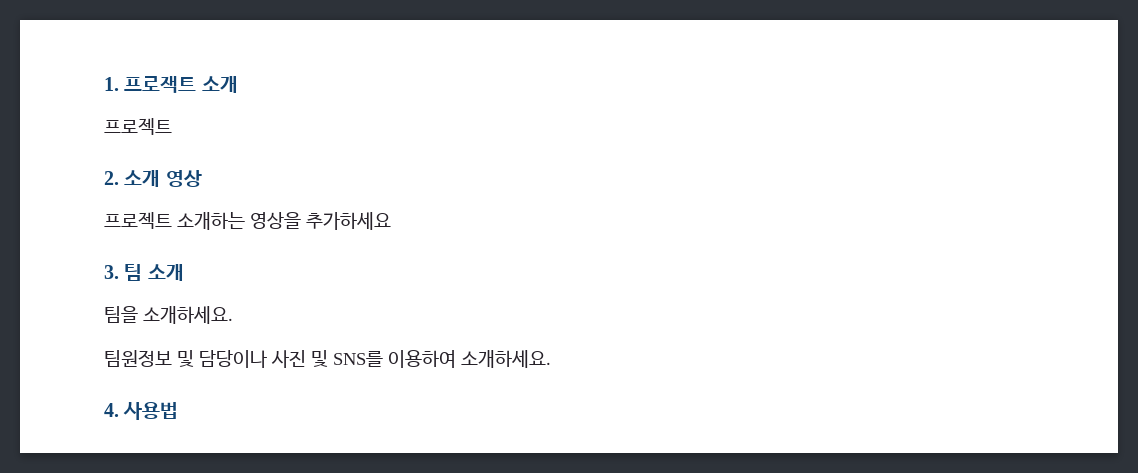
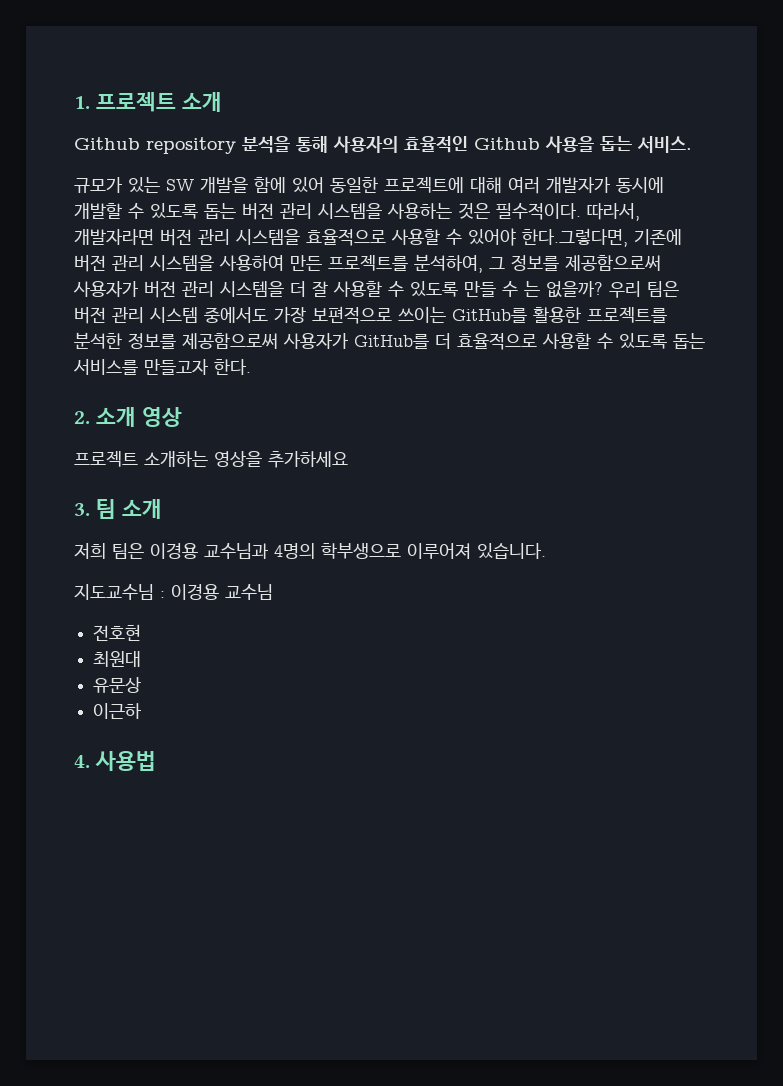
[124,76,238,93] [104,118,172,135] 프로잭트 소개 // 프로젝트 -> [95,92,222,112] [74,136,692,154] [74,177,664,194] [74,203,640,221] [74,228,682,247] [74,254,661,273] [73,281,679,298] [74,306,667,324] [74,332,705,350] [73,359,251,375] 프로젝트 소개 // Github repository 분석을 통해 사용자의 효율적인 Github 사용을 돕는 서비스. // 규모가 있는 SW 개발을 함에 있어 동일한 프로젝트에 대해 여러 개발자가 동시에 개발할 수 있도록 돕는 버전 관리 시스템을 사용하는 것은 필수적이다. 따라서, 개발자라면 버전 관리 시스템을 효율적으로 사용할 수 있어야 한다.그렇다면, 기존에 버전 관리 시스템을 사용하여 만든 프로젝트를 분석하여, 그 정보를 제공함으로써 사용자가 버전 관리 시스템을 더 잘 사용할 수 있도록 만들 수 는 없을까? 우리 팀은 버전 관리 시스템 중에서도 가장 보편적으로 쓰이는 GitHub를 활용한 프로젝트를 분석한 정보를 제공함으로써 사용자가 GitHub를 더 효율적으로 사용할 수 있도록 돕는 서비스를 만들고자 한다.
[104,306,233,324] [104,350,551,368] 팀을 소개하세요. // 팀원정보 및 담당이나 사진 및 SNS를 이용하여 소개하세요. -> [74,543,546,559] [74,584,273,600] [93,624,142,641] [93,651,142,667] [93,677,142,693] [93,703,142,719] 저희 팀은 이경용 교수님과 4명의 학부생으로 이루어져 있습니다. // 지도교수님 : 이경용 교수님 // 전호현 // 최원대 // 유문상 // 이근하

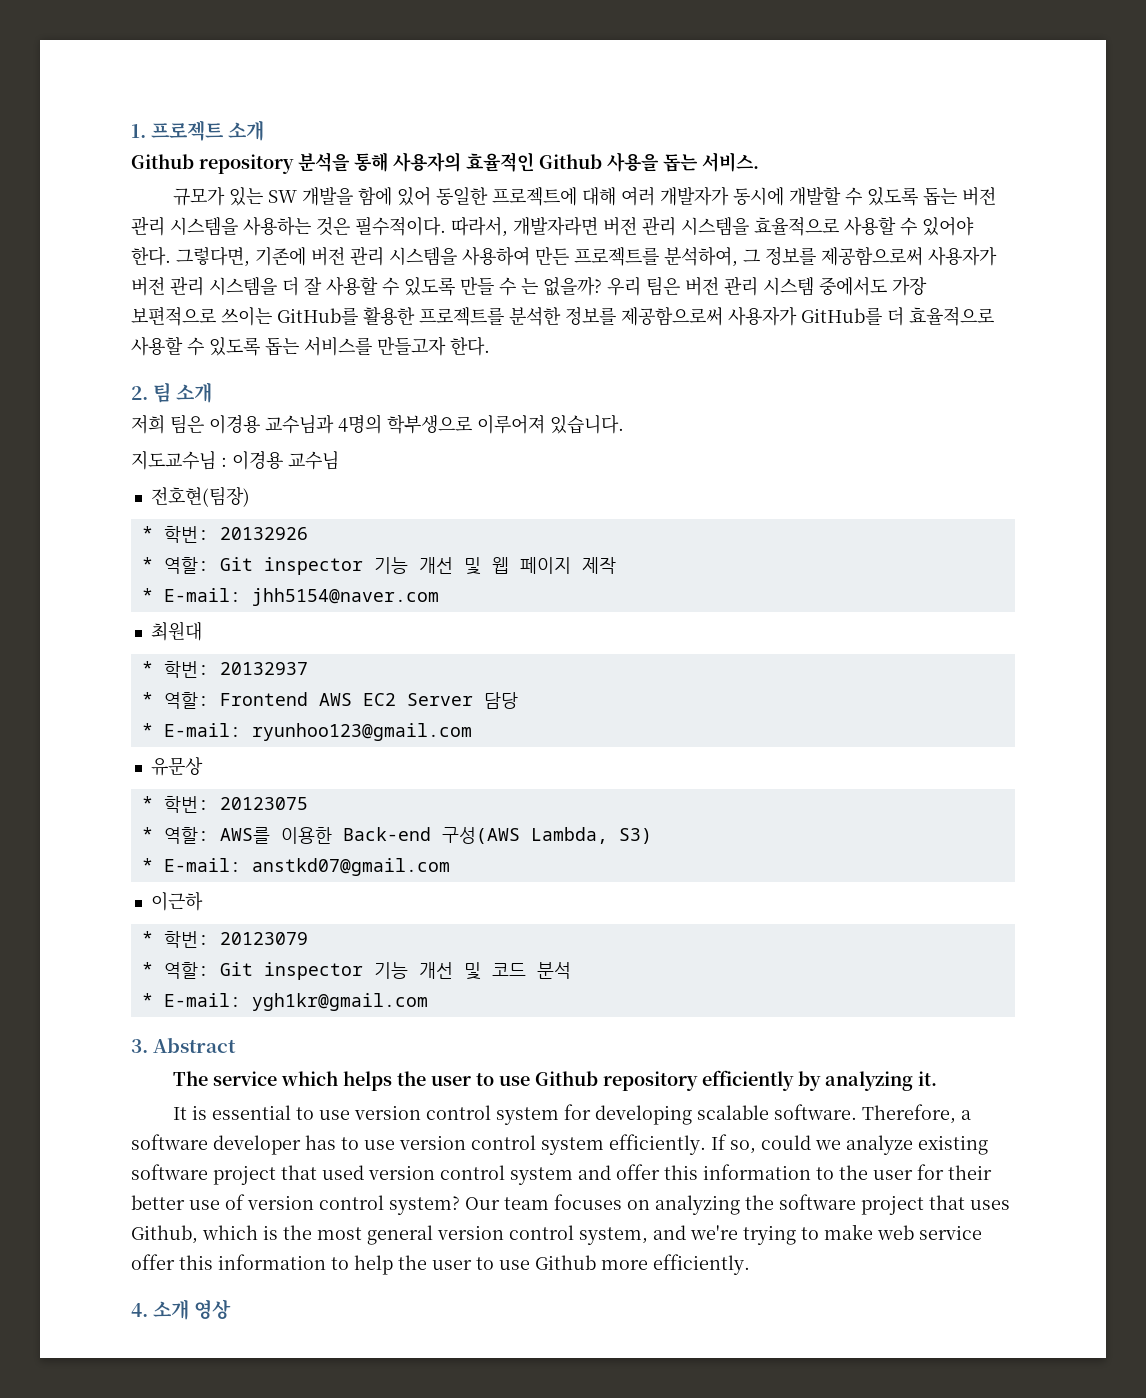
[522,228,628,247] 한다.그렇다면, -> [131,246,250,267] 한다. 그렇다면,
[95,407,182,427] [74,451,348,468] [74,503,90,516] 소개 영상 // 프로젝트 소개하는 영상을 추가하세요 // 3. -> (148, 393) none
[93,624,142,641] [93,651,142,667] [93,677,142,693] [93,703,142,719] 전호현 // 최원대 // 유문상 // 이근하 -> [150,486,250,507] [141,526,308,543] [141,557,616,575] [141,588,439,606] [150,621,202,641] [141,661,308,678] [141,692,518,709] [141,723,472,741] [150,757,203,776] [141,796,308,813] [141,827,652,844] [141,858,450,876] [150,892,203,911] [141,931,308,948] [141,962,571,980] [141,993,428,1011] [131,1037,237,1053] [173,1070,938,1091] [173,1104,972,1125] [131,1134,988,1155] [131,1164,992,1185] [131,1194,1010,1215] [131,1224,982,1245] [131,1254,750,1275] 전호현(팀장) // * 학번: 20132926 // * 역할: Git inspector 기능 개선 및 웹 페이지 제작 // * E-mail: jhh5154@naver.com // 최원대 // * 학번: 20132937 // * 역할: Frontend AWS EC2 Server 담당 // * E-mail: ryunhoo123@gmail.com // 유문상 // * 학번: 20123075 // * 역할: AWS를 이용한 Back-end 구성(AWS Lambda, S3) // * E-mail: anstkd07@gmail.com // 이근하 // * 학번: 20123079 // * 역할: Git inspector 기능 개선 및 코드 분석 // * E-mail: ygh1kr@gmail.com // 3. Abstract // The service which helps the user to use Github repository efficiently by analyzing it. // It is essential to use version control system for developing scalable software. Therefore, a software developer has to use version control system efficiently. If so, could we analyze existing software project that used version control system and offer this information to the user for their better use of version control system? Our team focuses on analyzing the software project that uses Github, which is the most general version control system, and we're trying to make web service offer this information to help the user to use Github more efficiently.
[94,751,156,771] 사용법 -> [153,1299,232,1320] 소개 영상

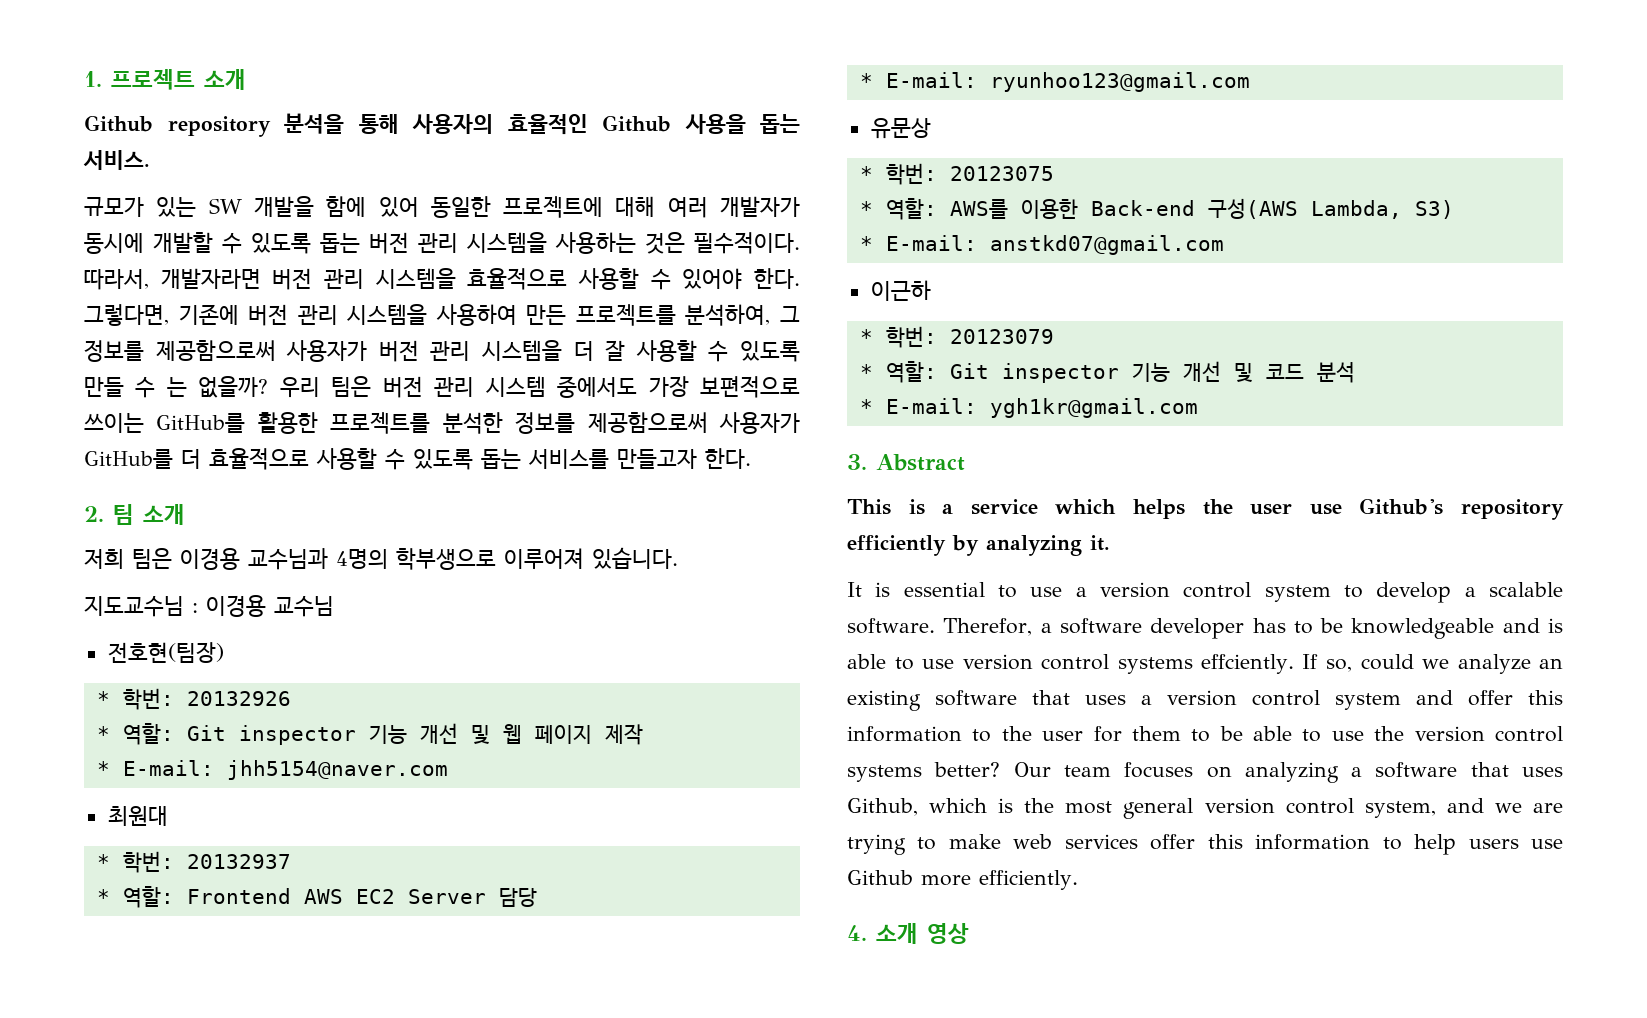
[173,1071,209,1086] The -> [847,499,954,515] This is a
[476,1071,599,1086] to use Github -> [1309,498,1444,515] use Github's
[354,1104,693,1125] version control system for developing -> [1075,582,1476,603] a version control system to develop a
[862,1104,957,1124] Therefore, -> [943,618,1033,636] Therefor,
[364,1134,706,1155] use version control system efficiently. -> [1320,618,1563,639] [847,654,1295,674] be knowledgeable and is able to use version control systems effciently.
(913, 1145) none -> [1539,658,1563,669] an
[213,1165,364,1185] project that used -> [1032,690,1152,705] that uses a
[948,1165,992,1180] [131,1194,460,1215] their better use of version control system? -> [1131,726,1563,742] [847,762,1001,782] them to be able to use the version control systems better?
[745,1194,924,1215] the software project -> [1351,762,1458,778] a software
[690,1225,738,1240] we're -> [1494,803,1563,813] we are
[919,1225,982,1240] service -> [1064,834,1138,849] services
[398,1255,494,1270] the user to -> [1468,839,1519,849] users

